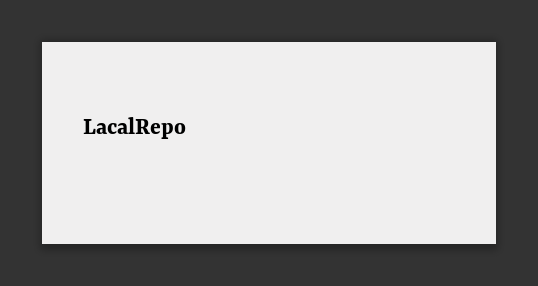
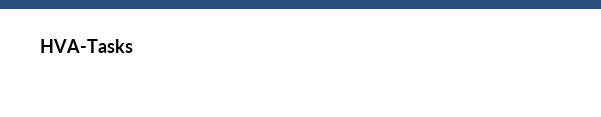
[83,117,186,139] LacalRepo -> [40,39,133,53] HVA-Tasks

